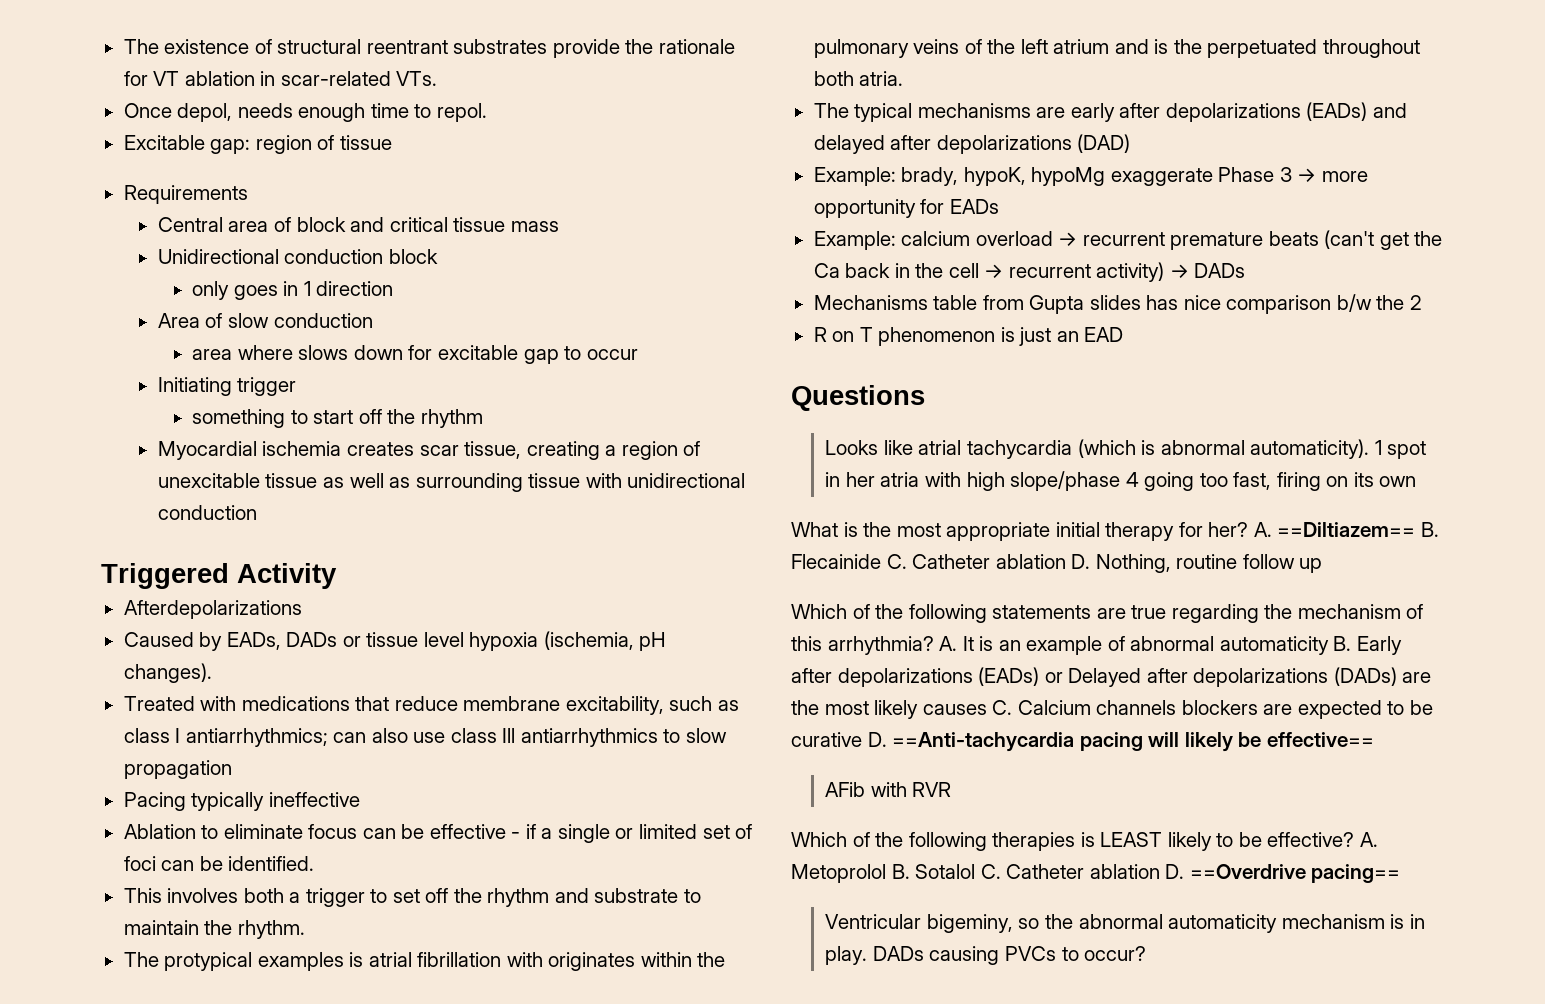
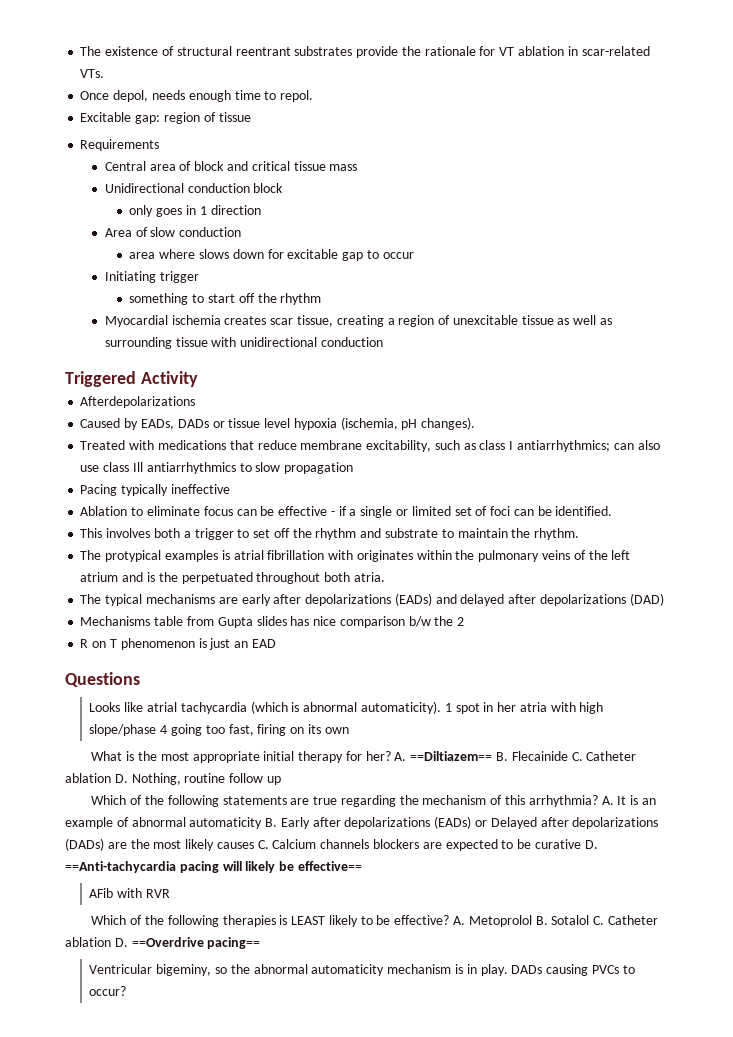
[813,167,1368,186] [813,199,999,218] [813,230,1443,250] [813,262,1246,282] // Example: brady, hypoK, hypoMg exaggerate Phase 3 → more opportunity for EADs // Example: calcium overload → recurrent premature beats (can't get the Ca back in the cell → recurrent activity) → DADs -> (664, 599) none

